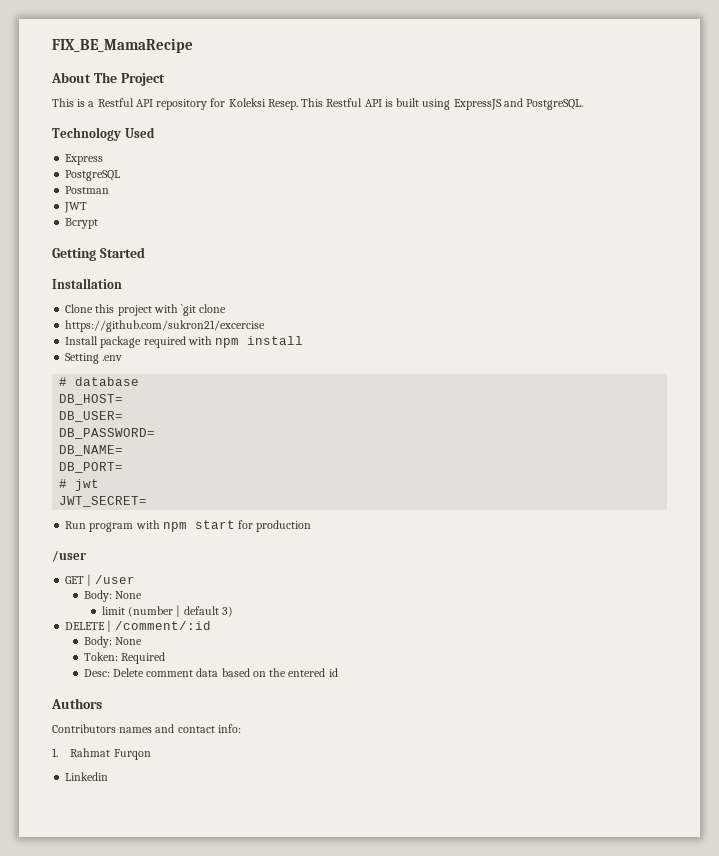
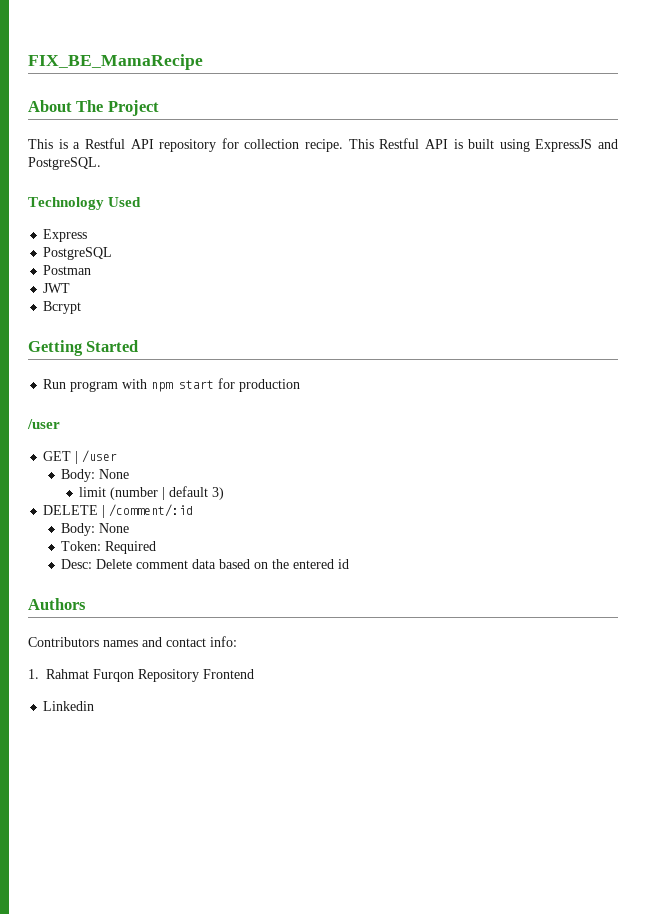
[228,98,298,110] Koleksi Resep. -> [244,139,343,152] collection recipe.
[52,278,122,289] [65,304,227,316] [65,320,266,332] [65,336,304,348] [65,353,123,364] [59,377,140,386] [59,394,124,405] [59,411,124,422] [59,428,156,439] [59,445,124,456] [59,462,124,473] [59,479,100,491] [59,496,148,507] // Installation // Clone this project with `git clone // https://github.com/sukron21/excercise // Install package required with npm install // Setting .env // # database // DB_HOST= // DB_USER= // DB_PASSWORD= // DB_NAME= // DB_PORT= // # jwt // JWT_SECRET= -> (139, 346) none
(151, 754) none -> [138,669,254,682] Repository Frontend

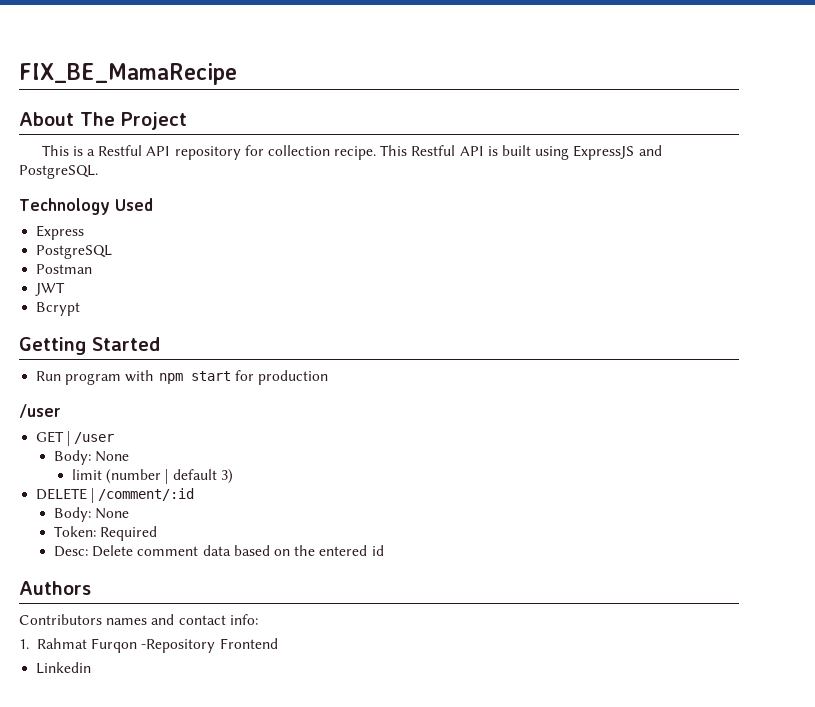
[138,669,199,682] Repository -> [141,639,216,653] -Repository

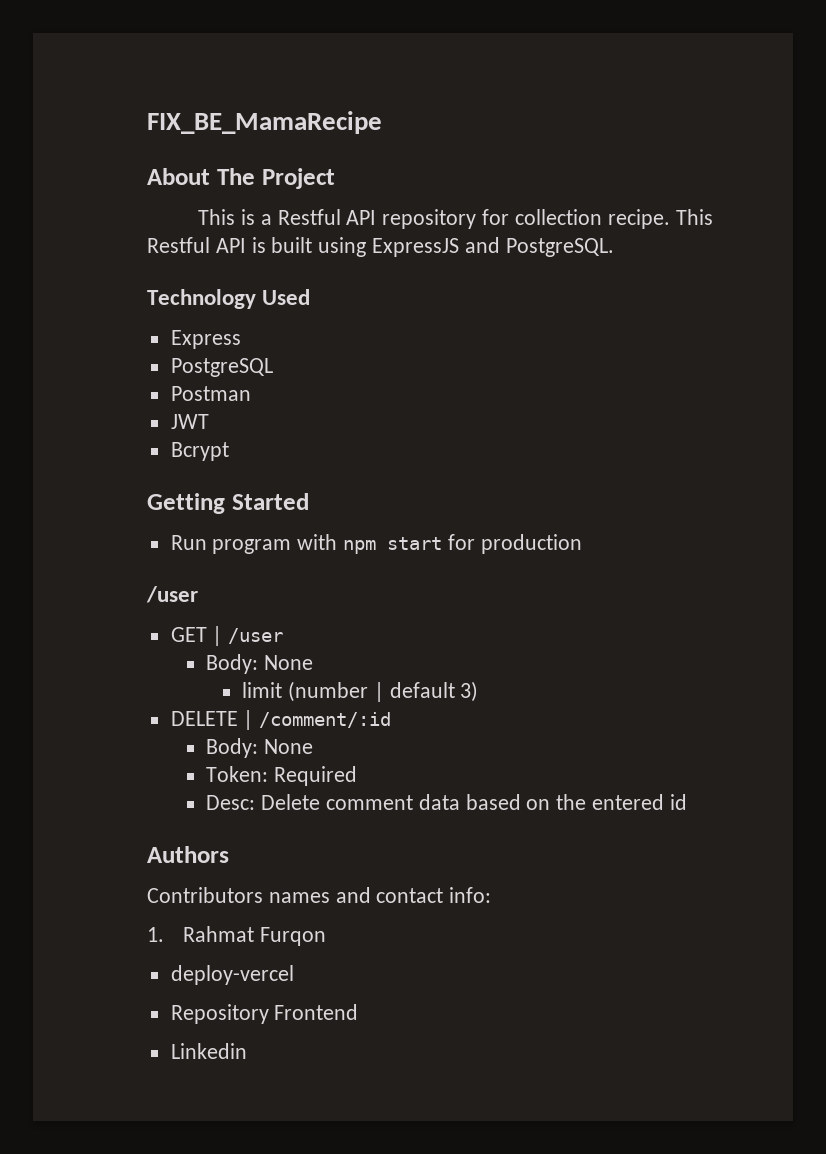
[141,639,216,653] -Repository -> [170,965,294,985] [170,1004,269,1024] // deploy-vercel // Repository

